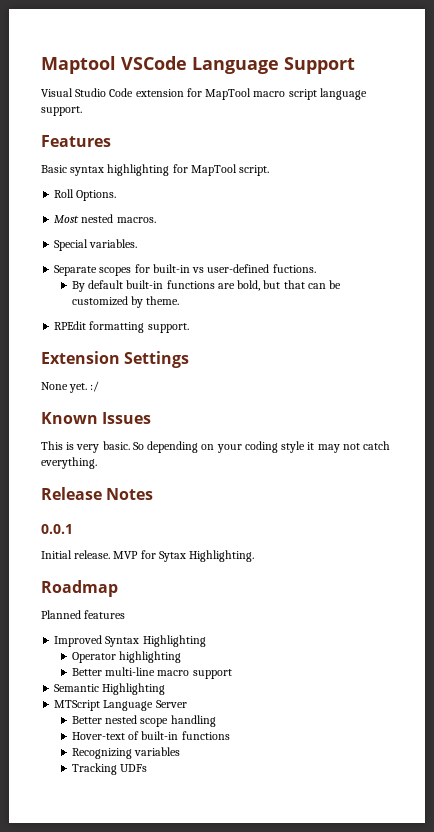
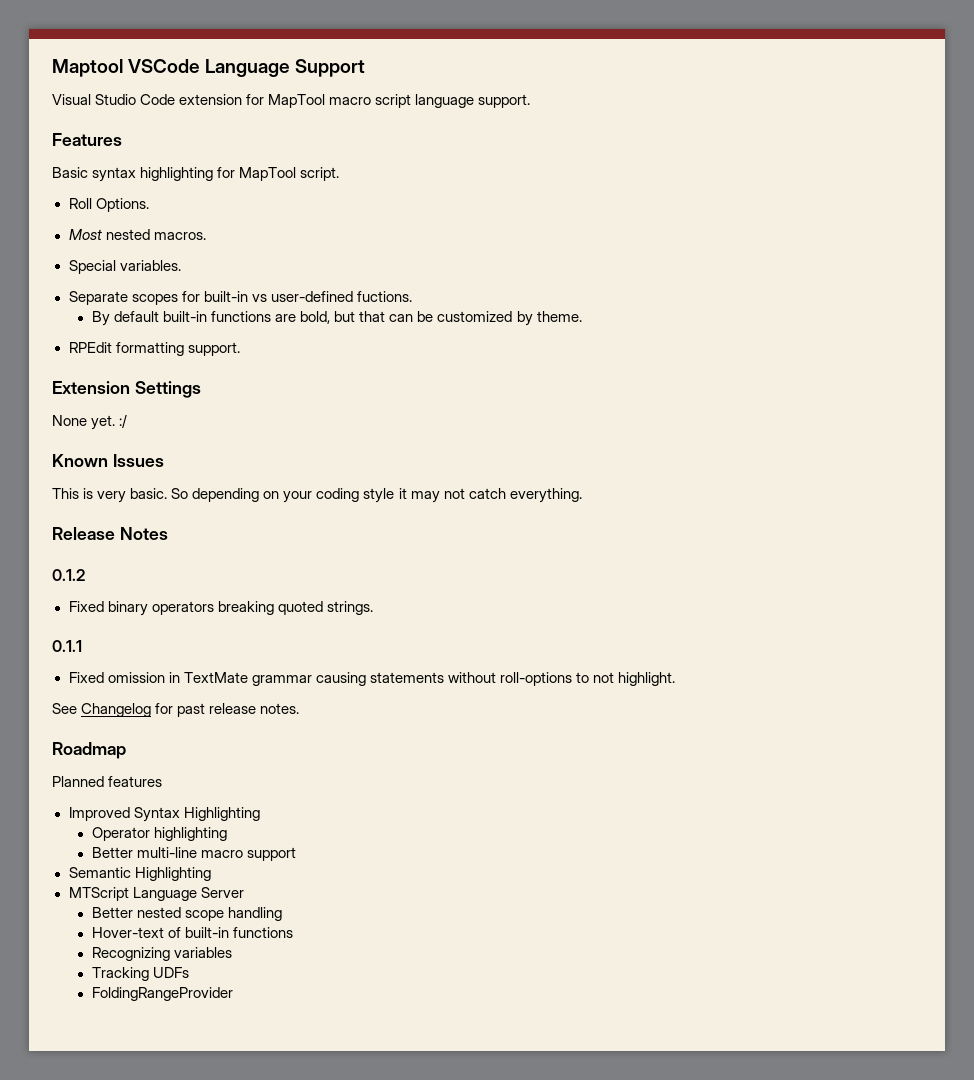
[41,524,73,534] [41,550,255,562] 0.0.1 // Initial release. MVP for Sytax Highlighting. -> [52,569,85,581] [68,601,373,616] [52,640,82,652] [68,672,676,686] [52,703,300,717] 0.1.2 // Fixed binary operators breaking quoted strings. // 0.1.1 // Fixed omission in TextMate grammar causing statements without roll-options to not highlight. // See Changelog for past release notes.
(148, 768) none -> [91,987,233,1001] // FoldingRangeProvider

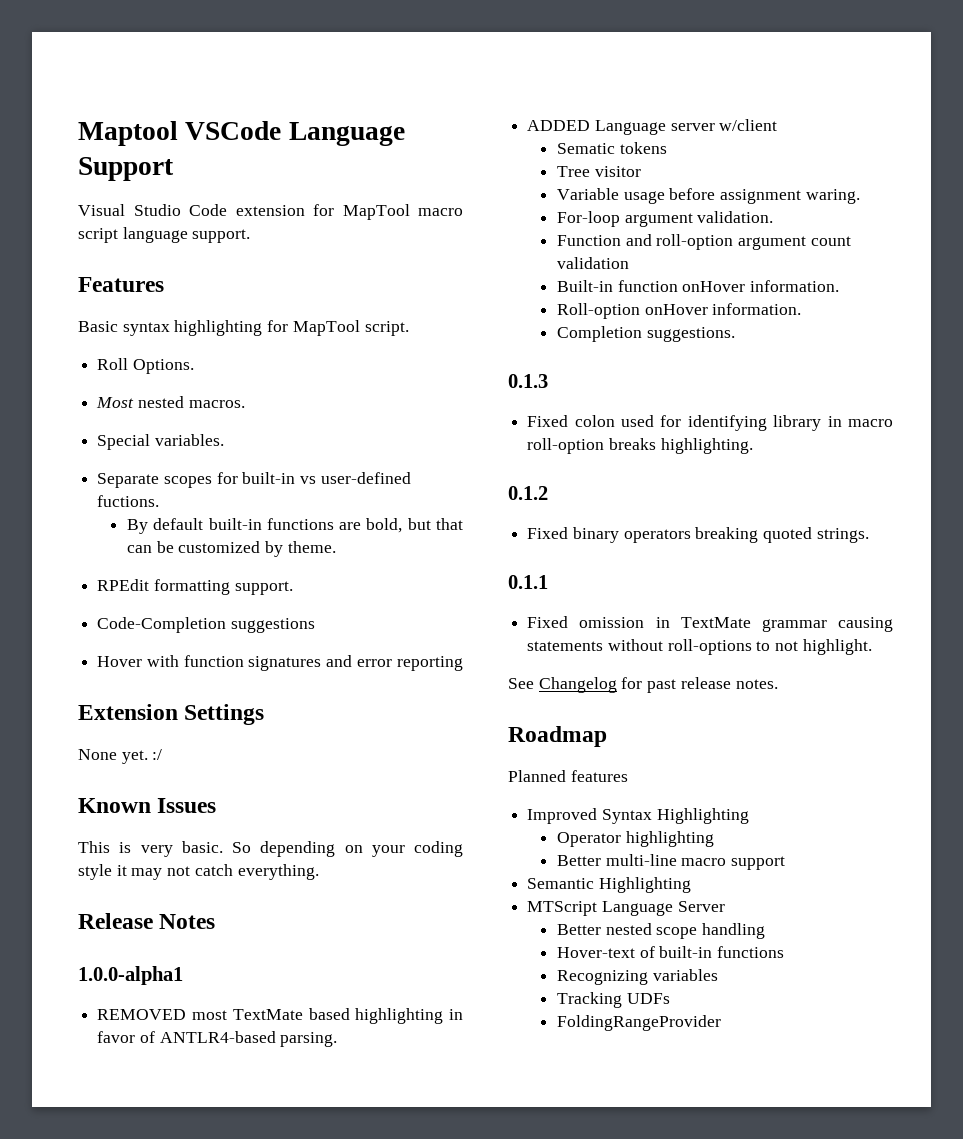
(240, 349) none -> [97,617,315,633] [97,655,463,671] // Code-Completion suggestions // Hover with function signatures and error reporting
(168, 533) none -> [78,966,183,985] [97,1008,463,1024] [97,1031,338,1047] [527,119,778,135] [556,142,667,154] [556,166,641,177] [556,188,860,204] [556,211,774,227] [556,234,851,250] [556,257,629,269] [556,280,840,292] [556,303,802,319] [556,326,735,342] [508,374,548,388] [527,415,893,431] [527,438,753,454] // 1.0.0-alpha1 // REMOVED most TextMate based highlighting in favor of ANTLR4-based parsing. // ADDED Language server w/client // Sematic tokens // Tree visitor // Variable usage before assignment waring. // For-loop argument validation. // Function and roll-option argument count validation // Built-in function onHover information. // Roll-option onHover information. // Completion suggestions. // 0.1.3 // Fixed colon used for identifying library in macro roll-option breaks highlighting.

